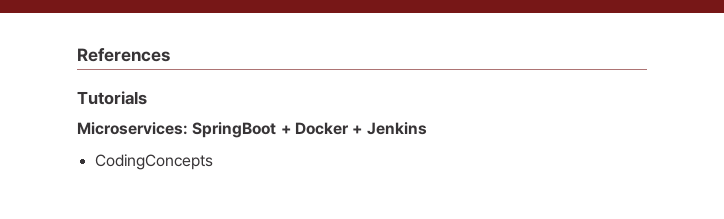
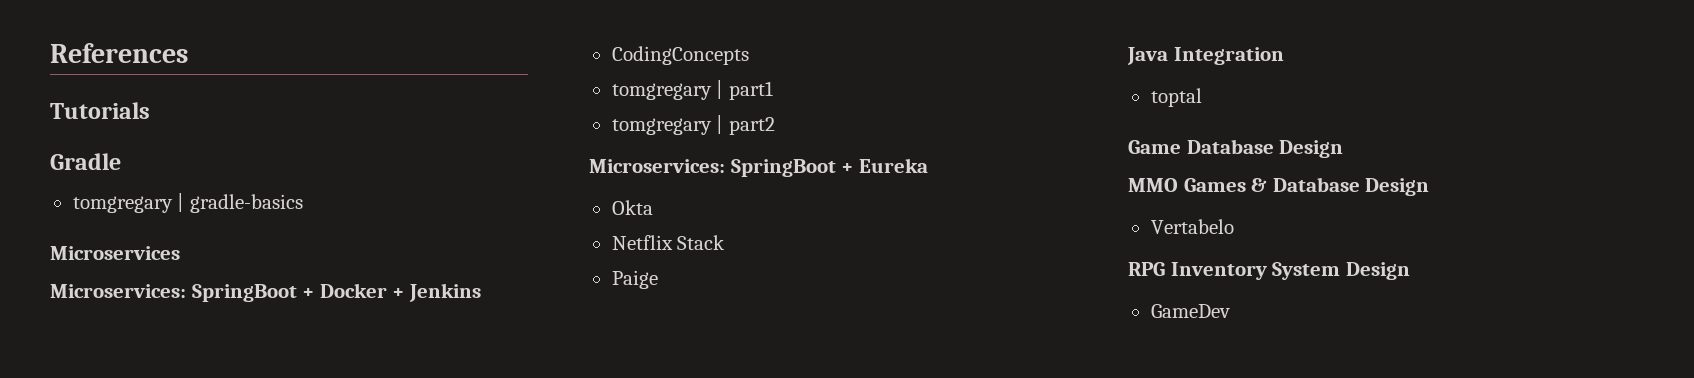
(147, 98) none -> [50,153,121,170] [72,193,303,213] [50,246,180,260] // Gradle // tomgregary | gradle-basics // Microservices
(213, 162) none -> [611,80,773,100] [611,115,775,135] [589,158,928,177] [611,200,653,215] [611,235,726,250] [611,270,658,289] [1127,47,1284,65] [1150,88,1202,107] [1128,139,1344,158] [1128,177,1430,196] [1150,219,1234,234] [1128,262,1410,280] [1150,304,1230,318] // tomgregary | part1 // tomgregary | part2 // Microservices: SpringBoot + Eureka // Okta // Netflix Stack // Paige // Java Integration // toptal // Game Database Design // MMO Games & Database Design // Vertabelo // RPG Inventory System Design // GameDev

